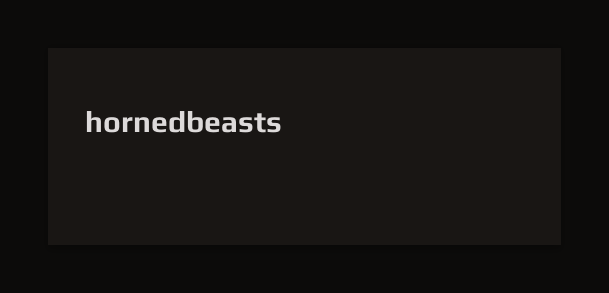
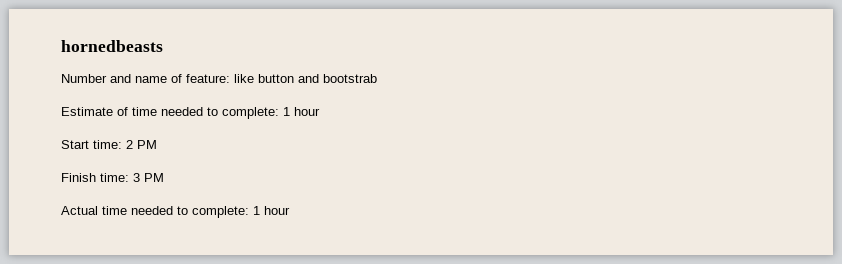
(282, 122) none -> [61,74,377,83] [61,107,320,119] [61,140,157,149] [61,173,164,182] [61,206,290,218] // Number and name of feature: like button and bootstrab // Estimate of time needed to complete: 1 hour // Start time: 2 PM // Finish time: 3 PM // Actual time needed to complete: 1 hour

